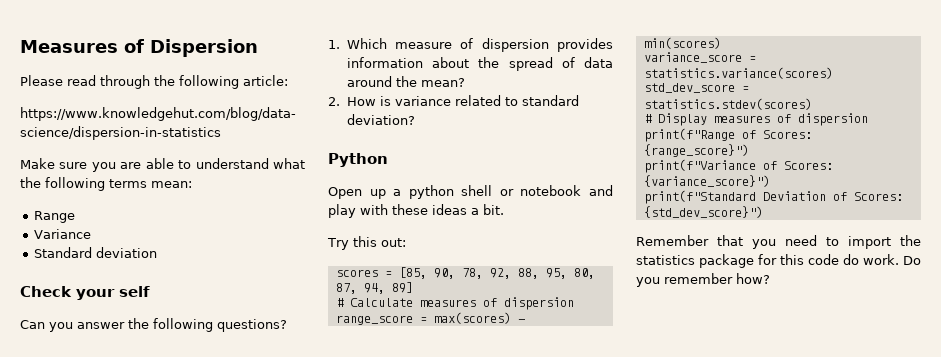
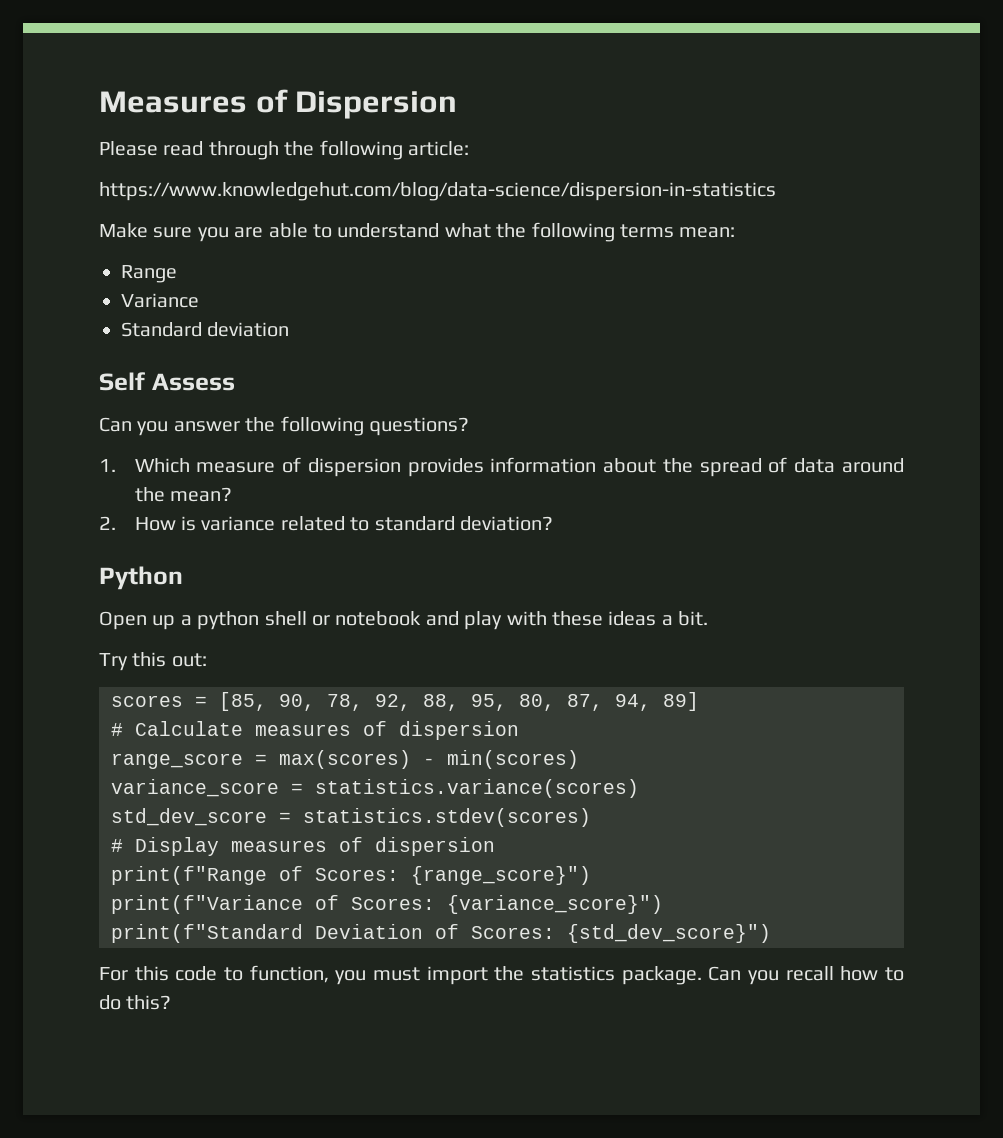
[20,286,150,300] Check your self -> [99,372,235,391] Self Assess
[636,235,921,249] [636,254,921,268] [636,273,770,287] Remember that you need to import the statistics package for this code do work. Do you remember how? -> [99,965,904,985] [99,995,172,1010] For this code to function, you must import the statistics package. Can you recall how to do this?

